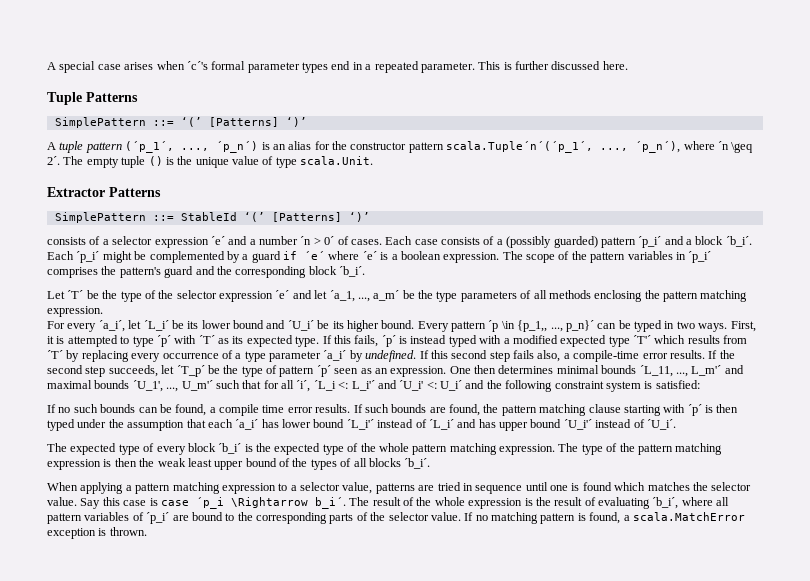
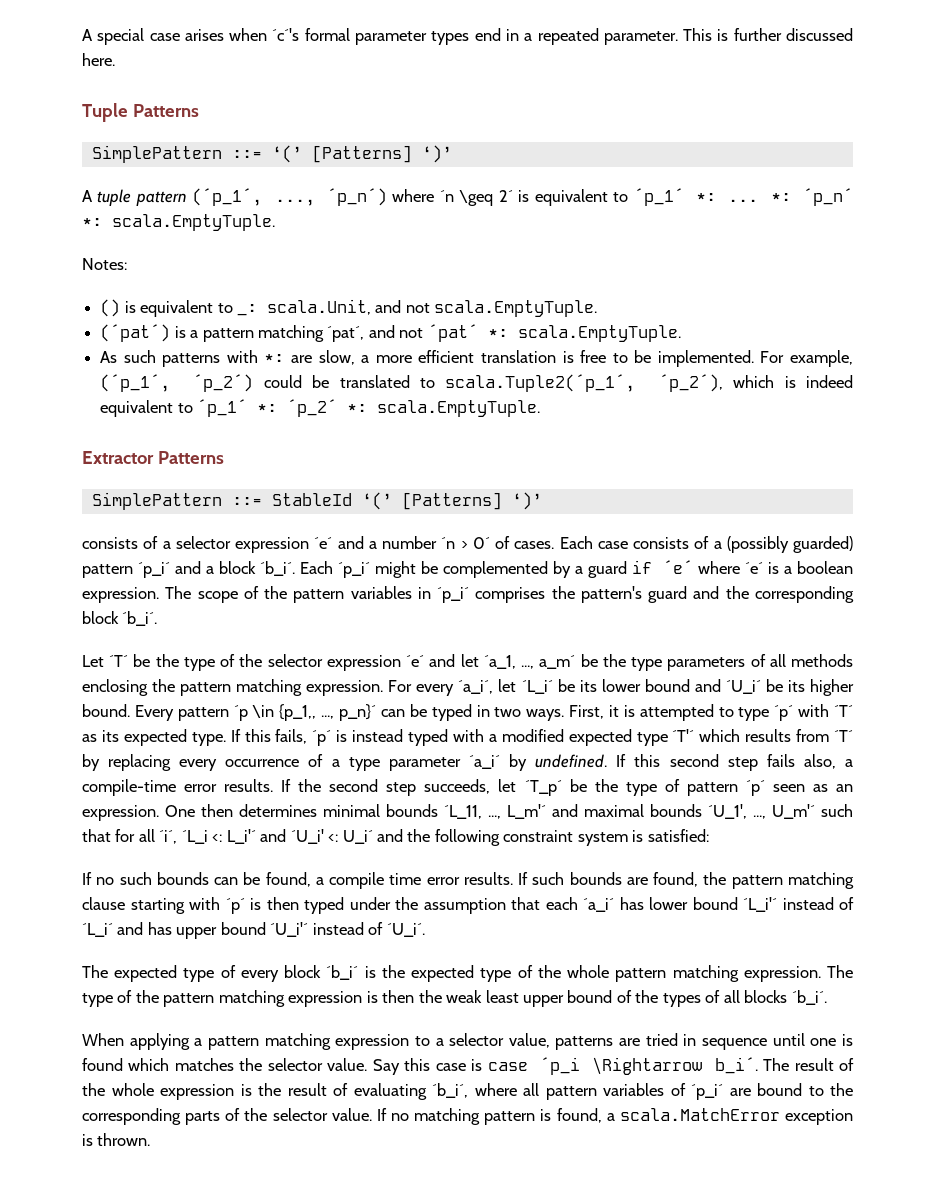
[261,141,754,153] [47,156,374,168] is an alias for the constructor pattern scala.Tuple´n´(´p_1´, ..., ´p_n´), where ´n \geq 2´. The empty tuple () is the unique value of type scala.Unit. -> [392,188,853,206] [82,214,275,231] [82,258,127,270] [100,299,598,317] [100,324,681,342] [100,350,854,367] [100,374,854,392] [100,399,541,417] where ´n \geq 2´ is equivalent to ´p_1´ *: ... *: ´p_n´ *: scala.EmptyTuple. // Notes: // () is equivalent to _: scala.Unit, and not scala.EmptyTuple. // (´pat´) is a pattern matching ´pat´, and not ´pat´ *: scala.EmptyTuple. // As such patterns with *: are slow, a more efficient translation is free to be implemented. For example, (´p_1´, ´p_2´) could be translated to scala.Tuple2(´p_1´, ´p_2´), which is indeed equivalent to ´p_1´ *: ´p_2´ *: scala.EmptyTuple.
(103, 311) // -> (384, 688) none

